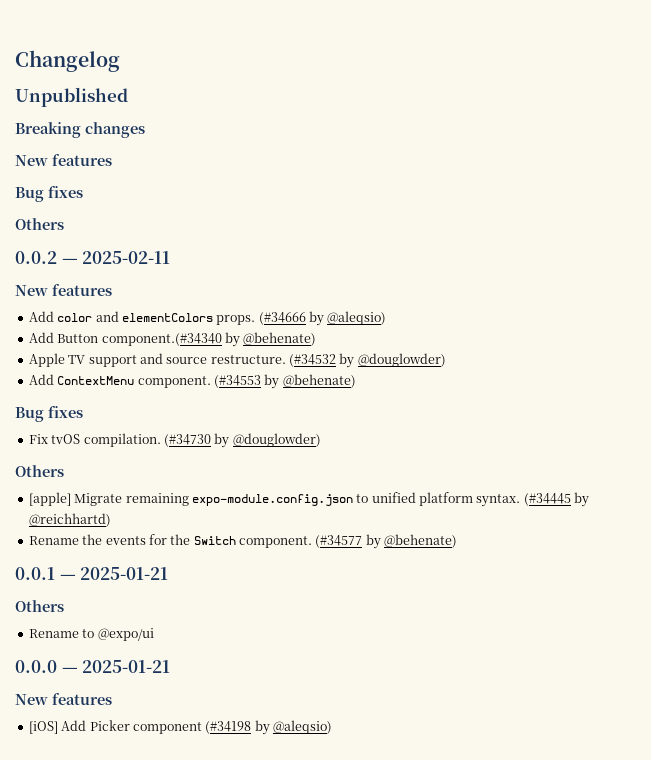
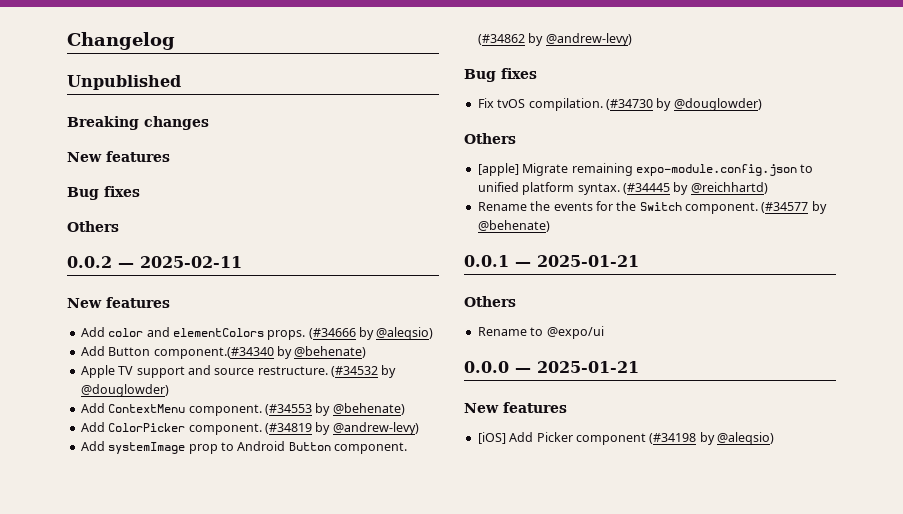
(356, 381) none -> [80,422,419,435] [80,441,407,454] [477,33,632,46] // Add ColorPicker component. (#34819 by @andrew-levy) // Add systemImage prop to Android Button component. (#34862 by @andrew-levy)

